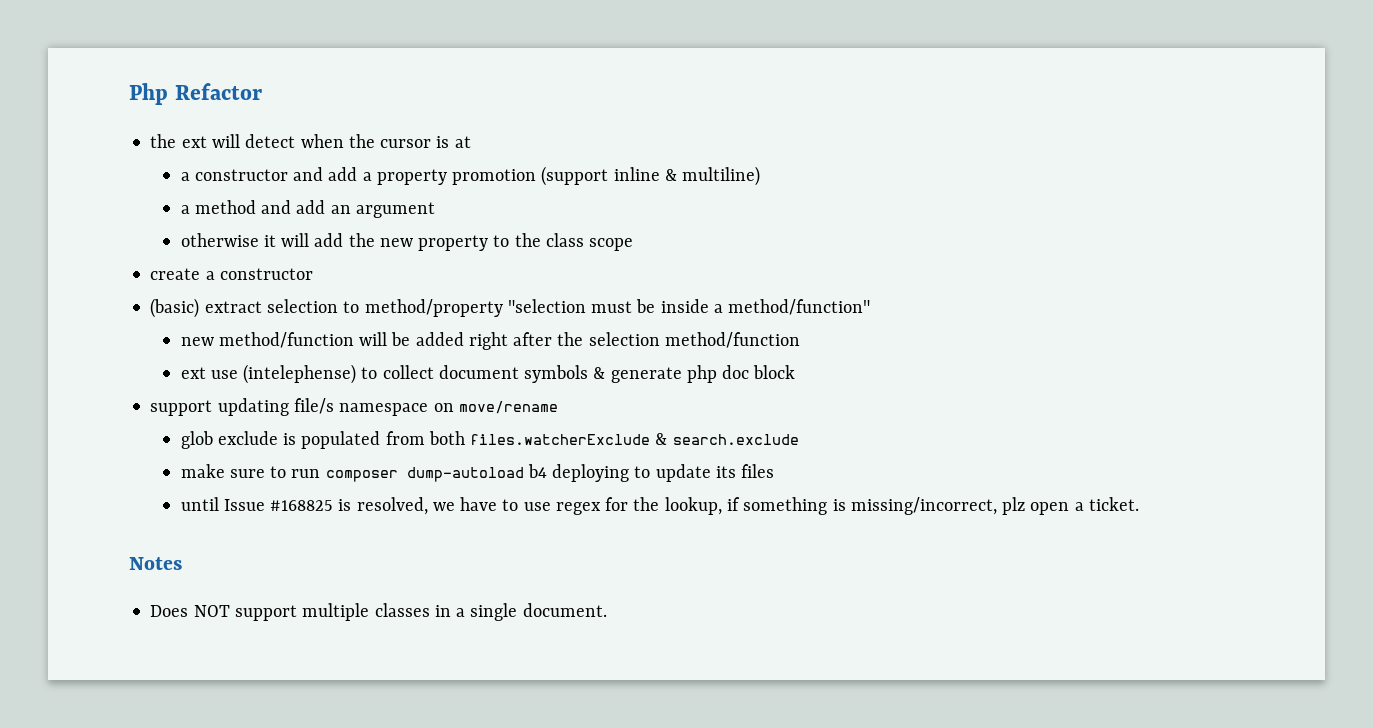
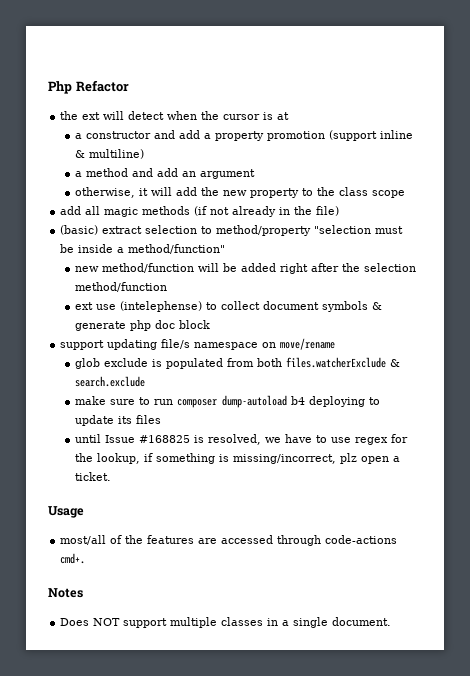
[180,233,259,247] otherwise -> [75,187,136,198] otherwise,
[150,268,313,280] create a constructor -> [60,206,340,217] add all magic methods (if not already in the file)
(1139, 504) none -> [48,506,84,518] [60,535,398,546] [60,553,86,564] // Usage // most/all of the features are accessed through code-actions cmd+.

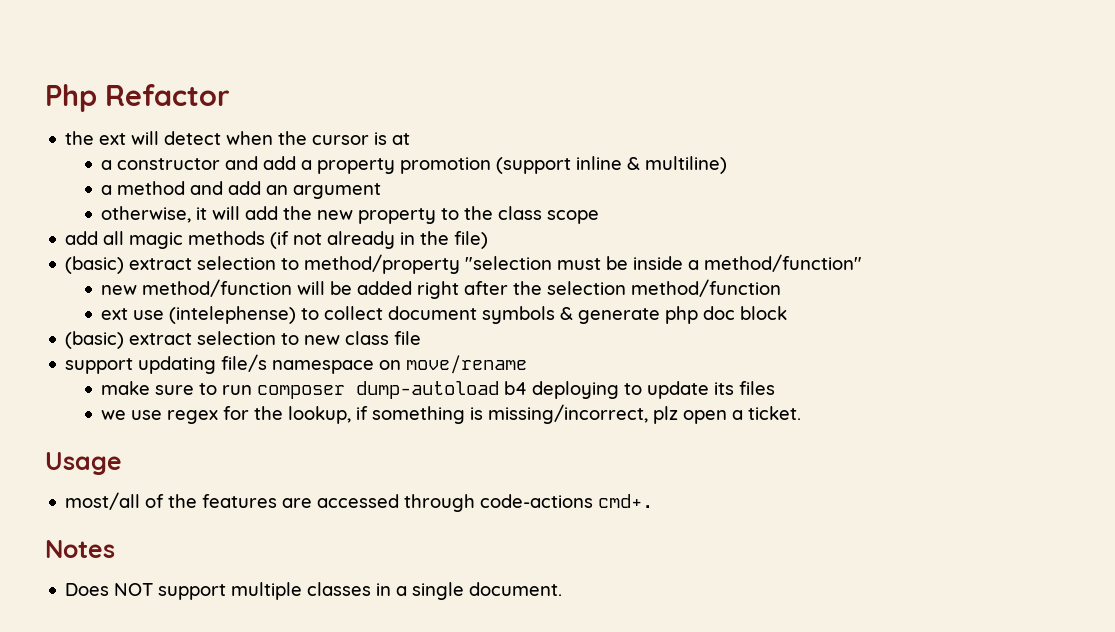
(211, 324) none -> [65,331,422,349] // (basic) extract selection to new class file
[75,357,401,369] [75,376,146,387] // glob exclude is populated from both files.watcherExclude & search.exclude -> (528, 364) none
[75,434,328,445] until Issue #168825 is resolved, we have to -> [101,410,127,420] we

